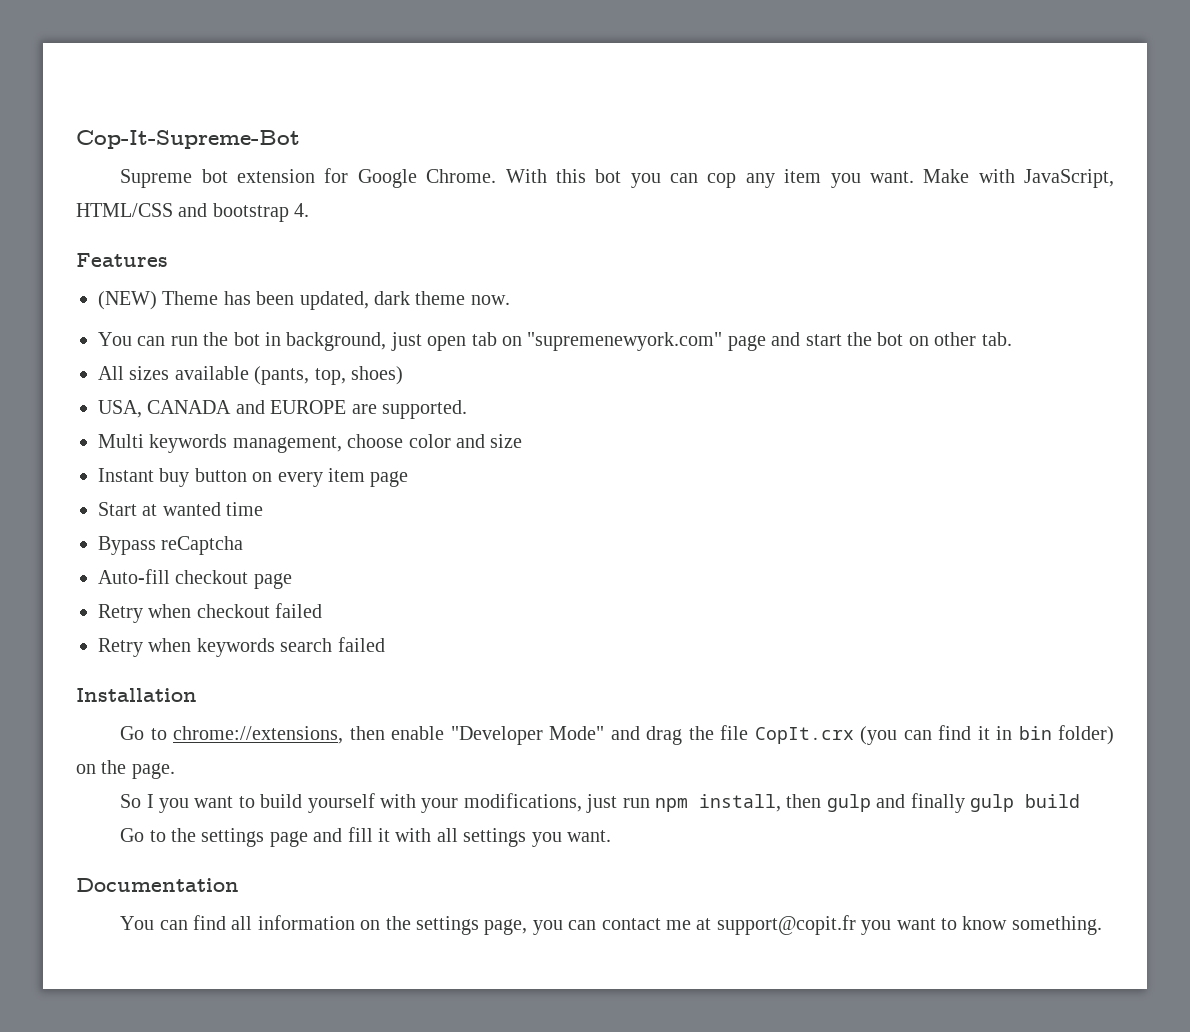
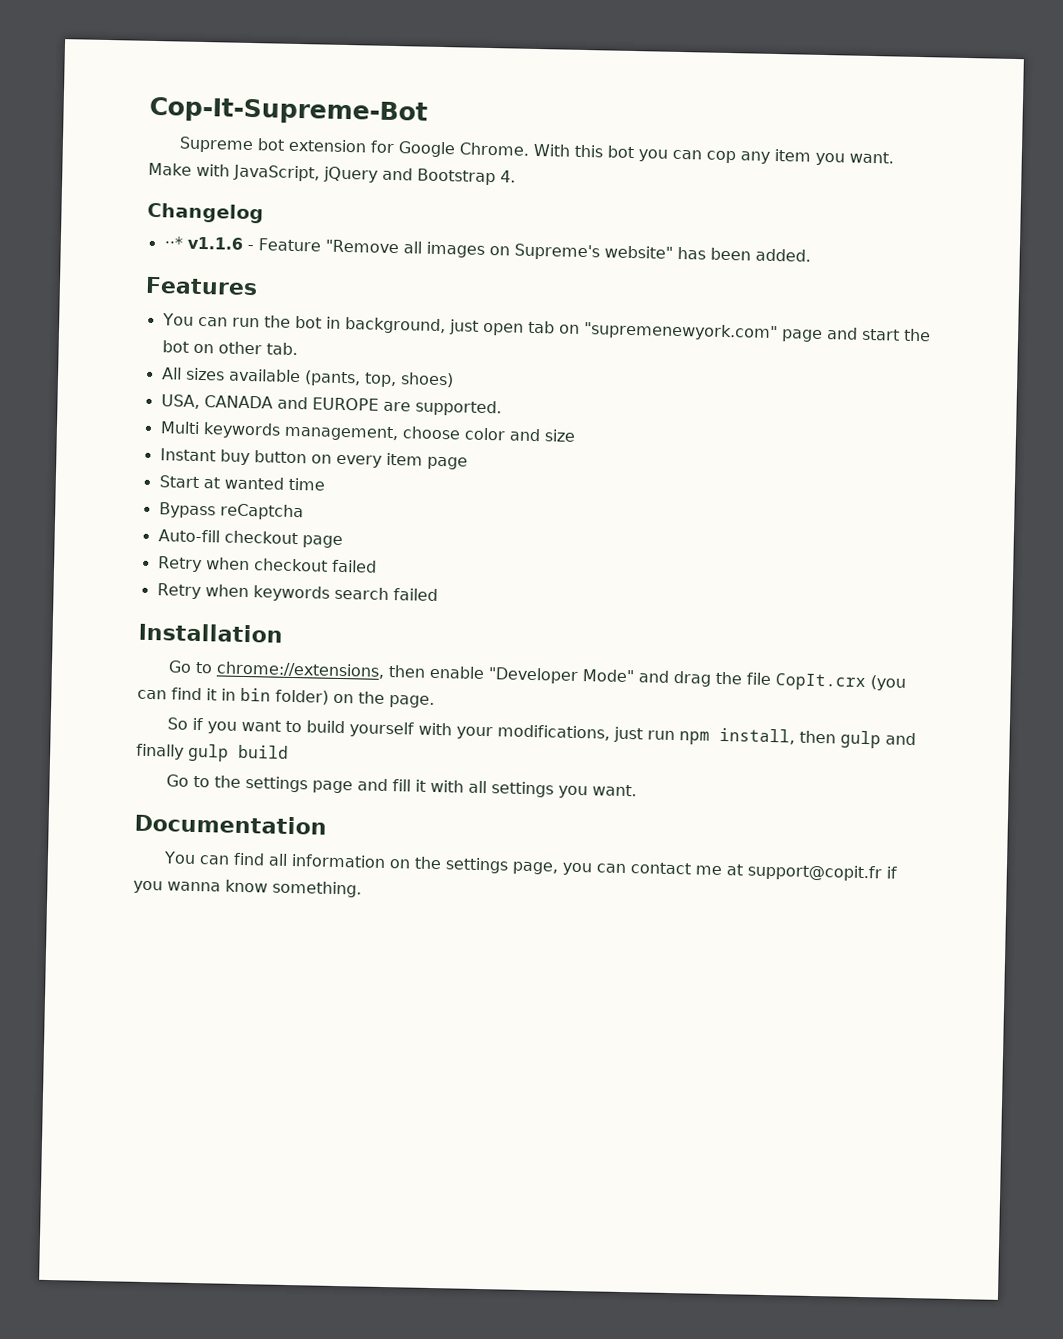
[76,203,310,222] [76,253,168,267] [98,291,510,310] HTML/CSS and bootstrap 4. // Features // (NEW) Theme has been updated, dark theme now. -> [323,166,516,186] [147,202,264,224] [163,236,811,262] [145,276,258,296] jQuery and Bootstrap 4. // Changelog // ⋅⋅* v1.1.6 - Feature "Remove all images on Supreme's website" has been added. // Features
[146,794,154,808] I -> [191,717,203,731] if
[861,918,958,935] you want to -> [885,866,897,879] [133,880,221,894] if you wanna

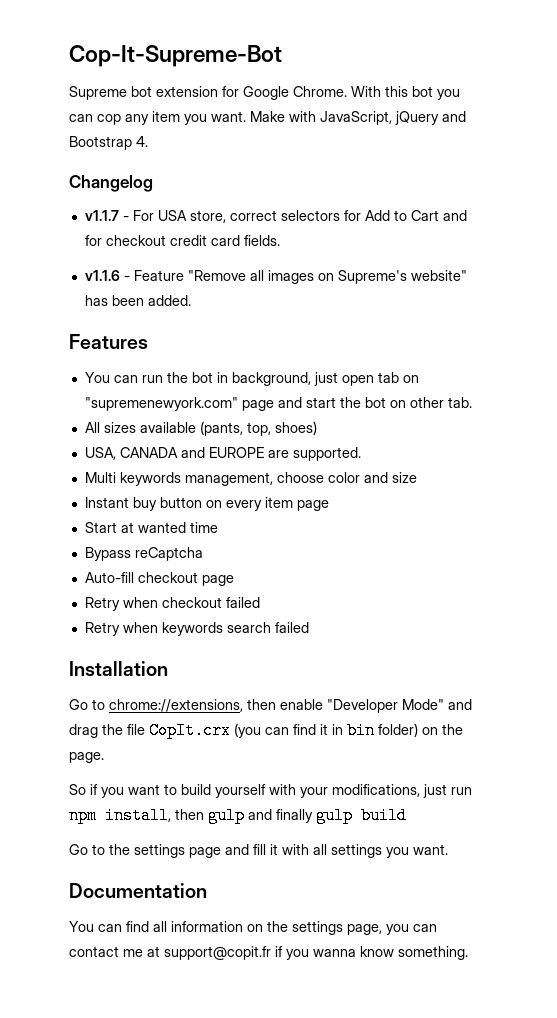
[163,236,183,249] ⋅⋅* -> [84,210,467,223] [84,235,280,246] v1.1.7 - For USA store, correct selectors for Add to Cart and for checkout credit card fields. //

